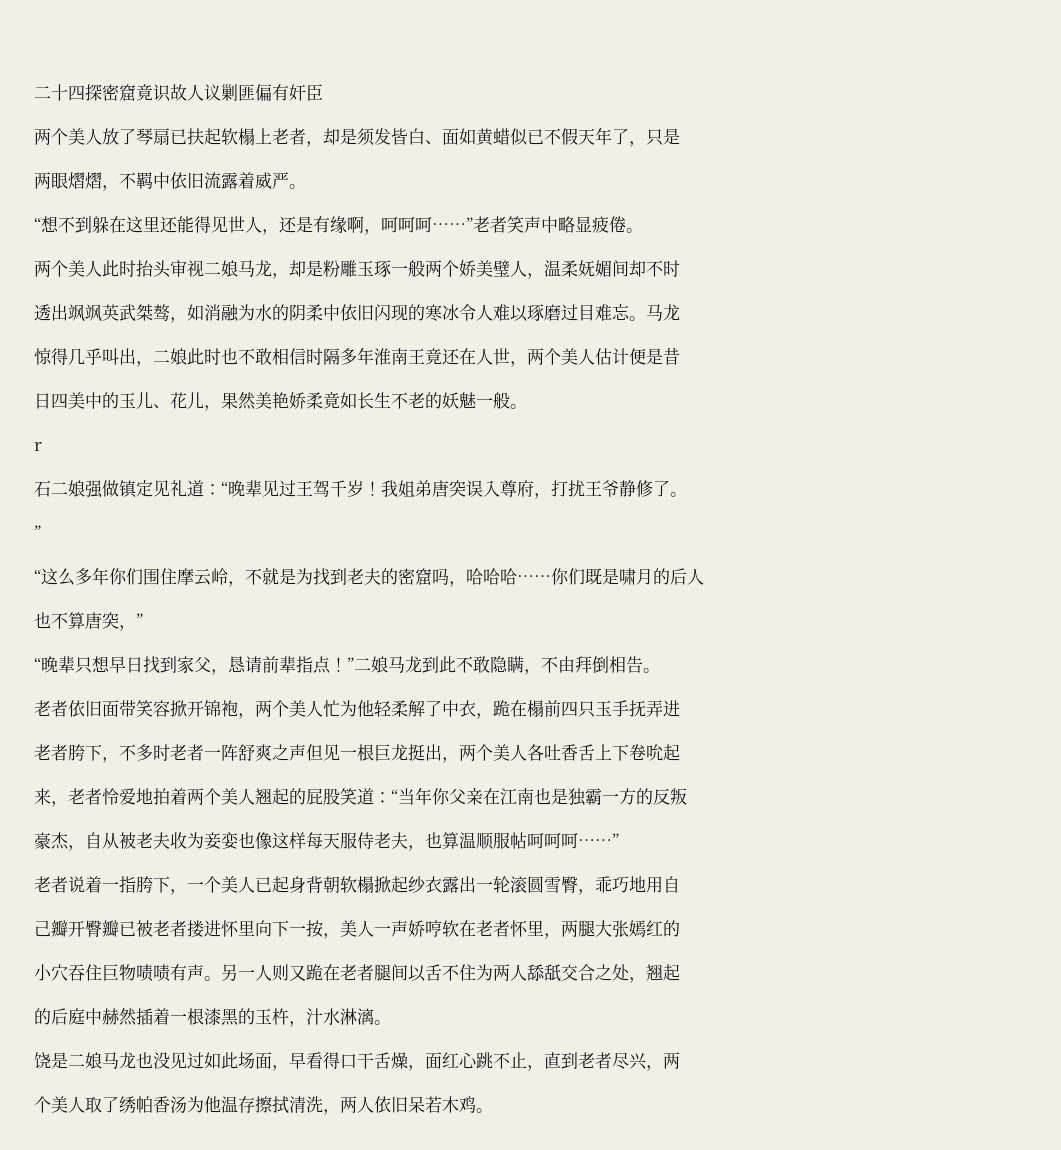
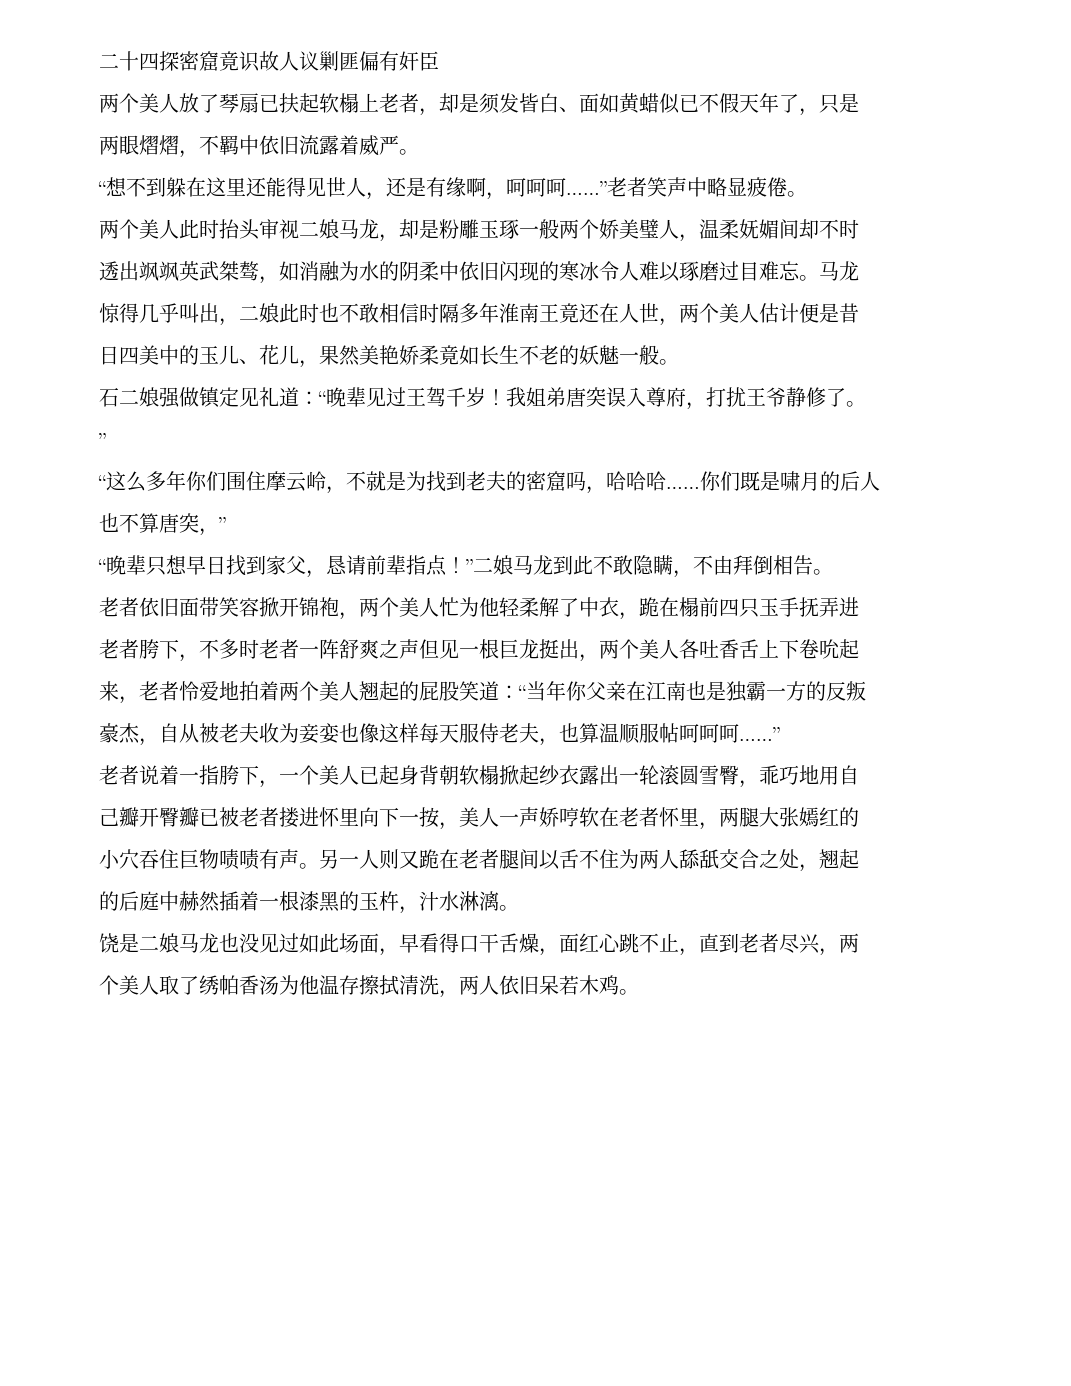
[34,442,42,451] // r -> (679, 362) none

